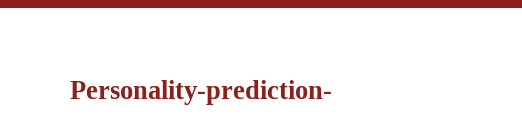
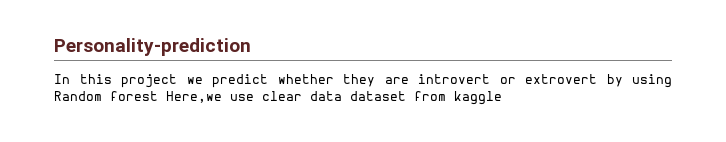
[70,80,332,105] Personality-prediction- -> [54,38,251,56] [54,74,672,88] [54,91,502,105] Personality-prediction // In this project we predict whether they are introvert or extrovert by using Random forest Here,we use clear data dataset from kaggle

